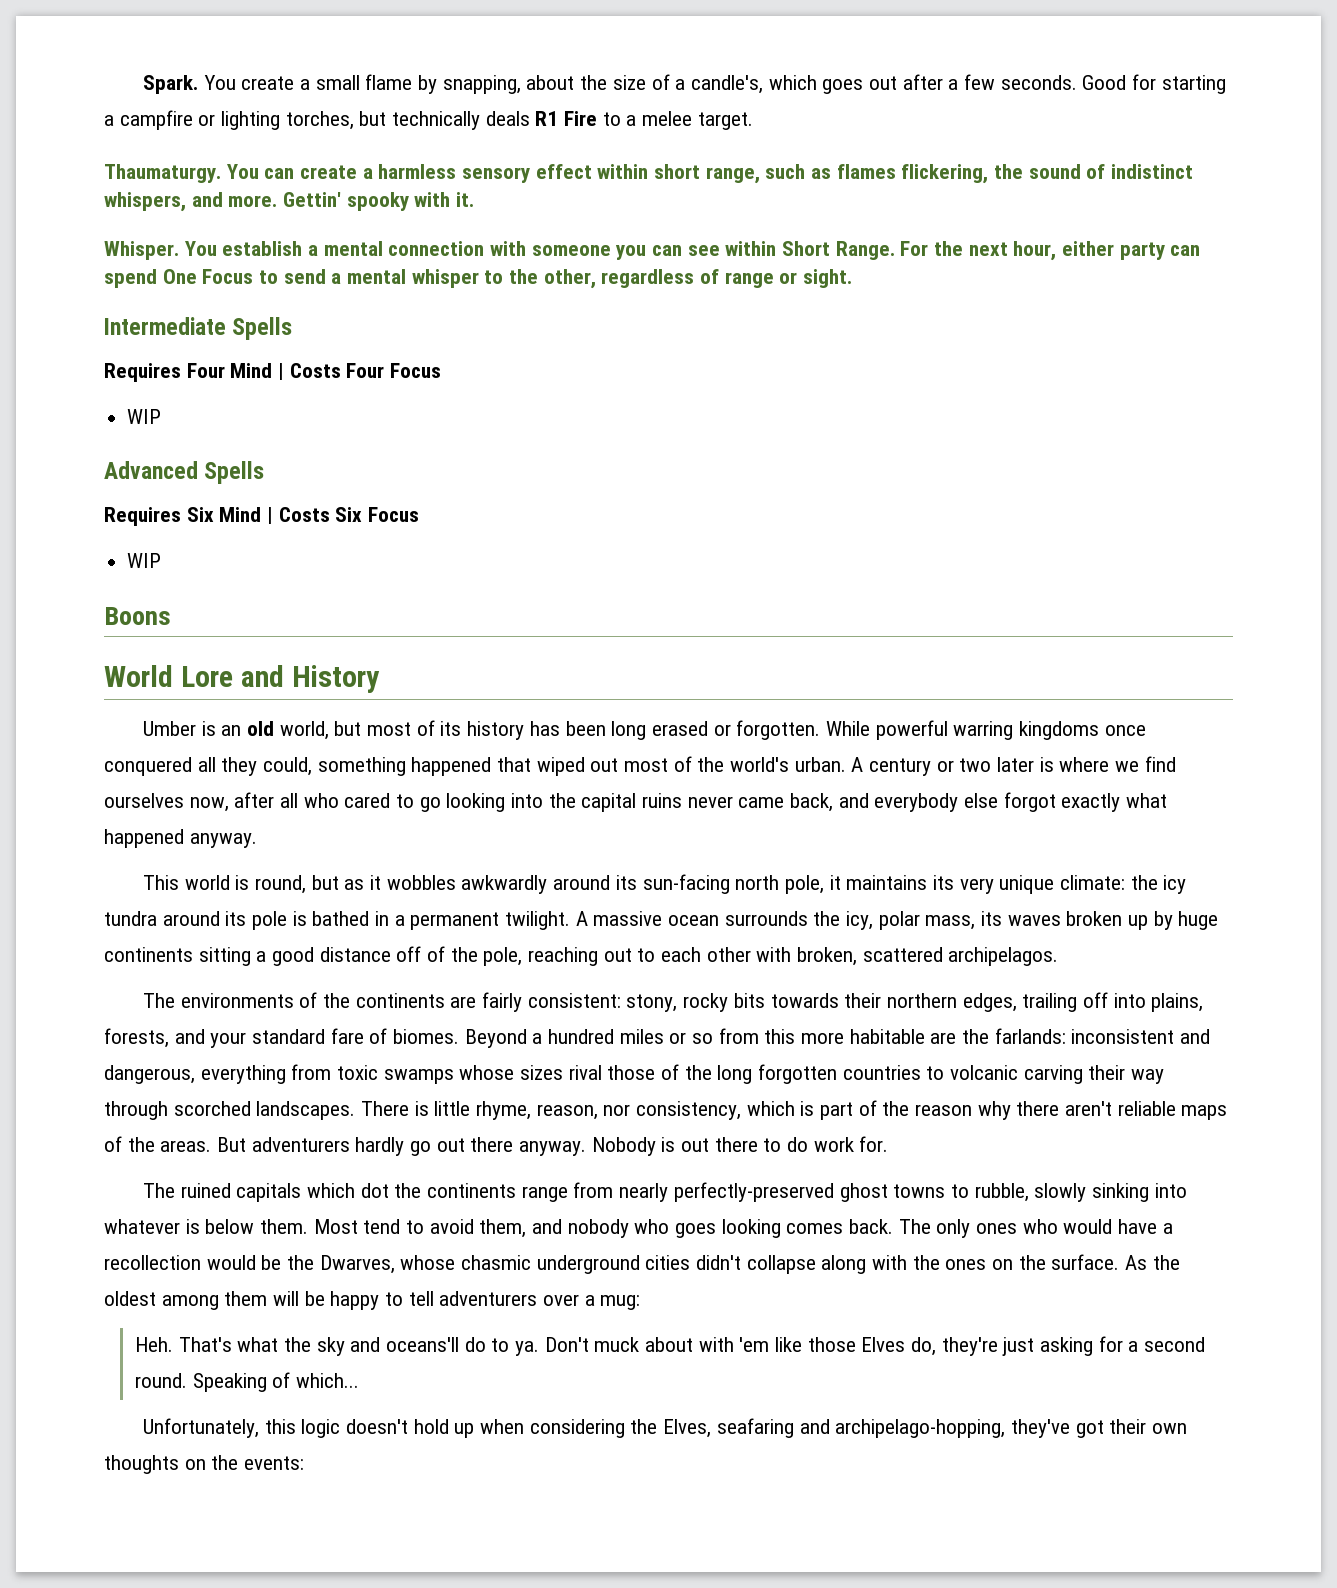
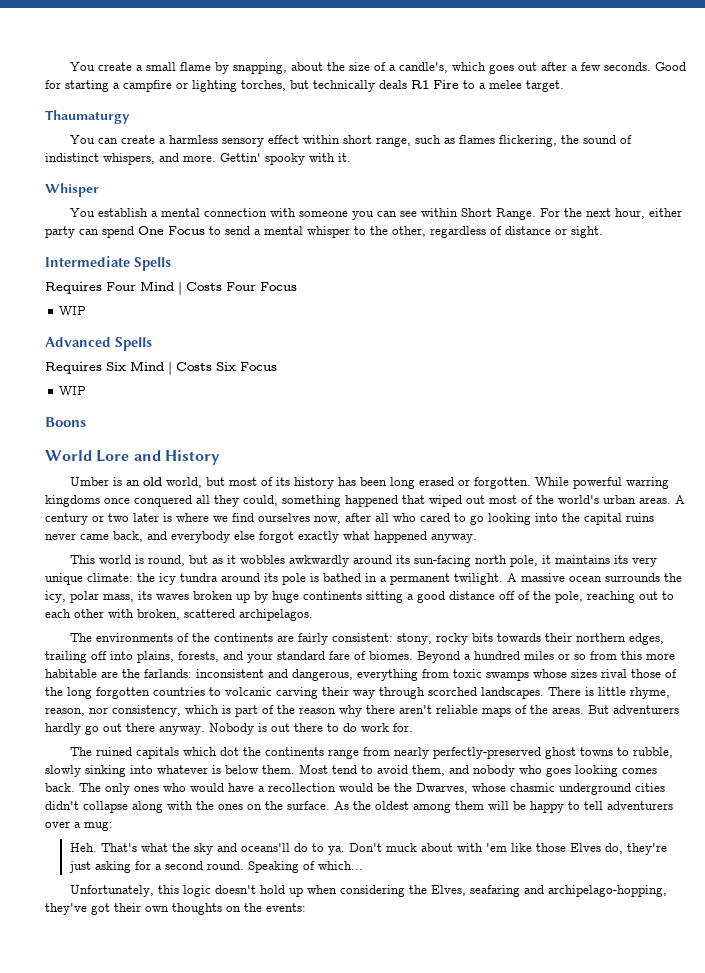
[143,75,199,94] Spark. -> (70, 66) none
[104,164,221,183] Thaumaturgy. -> [45,110,130,124] Thaumaturgy //
[104,241,179,260] Whisper. -> [45,183,99,197] Whisper //
[724,272,774,288] range -> [505,226,551,235] distance
[794,757,846,772] urban. -> [603,495,671,504] urban areas.

